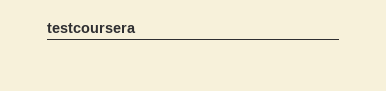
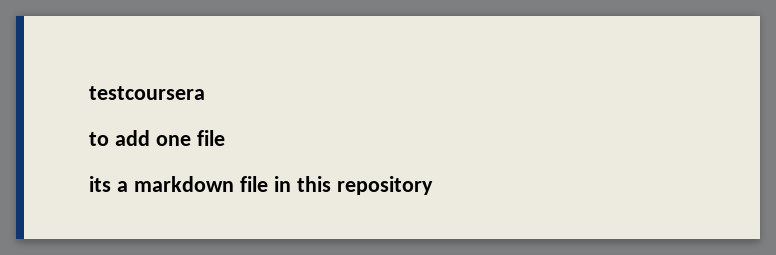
(136, 28) none -> [89,130,225,146] [89,176,433,195] // to add one file // its a markdown file in this repository

